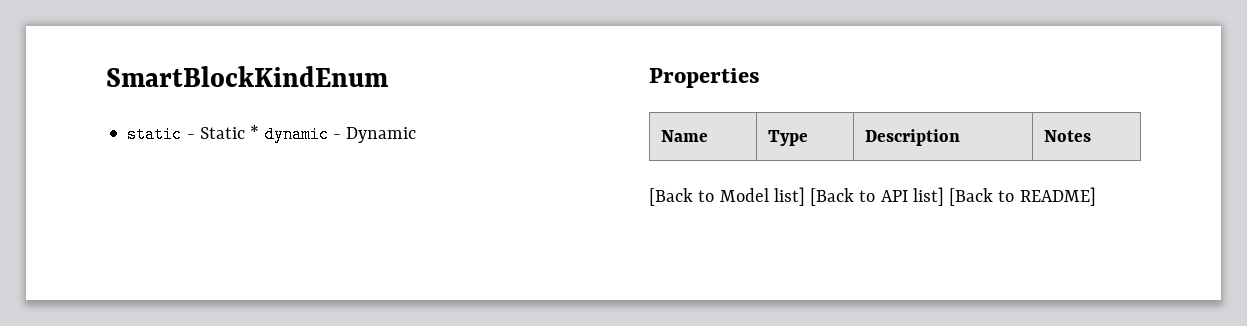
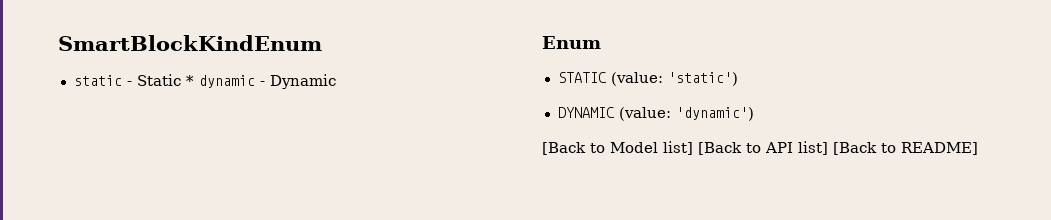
[649,68,760,88] [661,130,709,142] [768,130,809,146] [865,129,961,146] [1044,130,1092,142] Properties // Name | Type | Description | Notes -> [542,36,601,49] [557,72,738,86] [557,107,754,121] Enum // STATIC (value: 'static') // DYNAMIC (value: 'dynamic')

